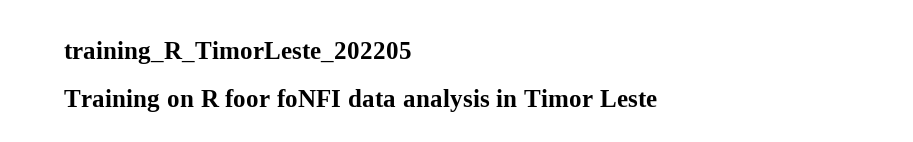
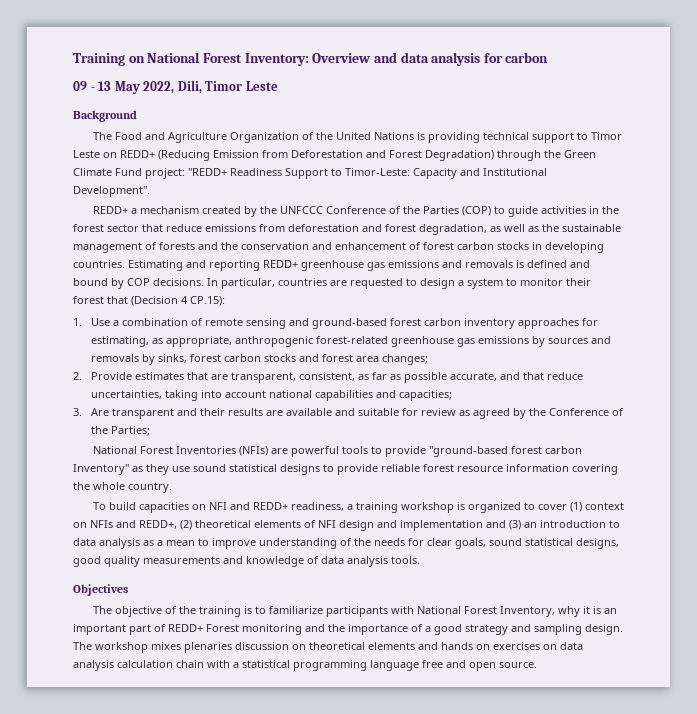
[64,41,412,64] training_R_TimorLeste_202205 // -> (73, 59) none
[200,89,657,112] R foor foNFI data analysis in Timor Leste -> [147,52,549,66] [73,80,278,94] [73,110,137,122] [92,132,622,143] [73,150,596,161] [73,168,547,179] [73,186,150,197] [92,206,619,217] [73,224,621,235] [73,242,604,253] [73,260,590,271] [73,278,591,289] [73,296,225,306] [73,318,598,329] [90,336,611,347] [90,354,428,365] [73,372,583,383] [90,390,452,401] [73,408,624,419] [90,426,150,436] [92,446,582,457] [73,464,618,475] [73,482,172,493] [92,502,624,513] [73,520,620,531] [73,538,619,549] [73,556,420,567] [73,584,128,596] [92,606,617,617] [73,624,623,635] [73,642,583,653] [73,660,537,671] National Forest Inventory: Overview and data analysis for carbon // 09 - 13 May 2022, Dili, Timor Leste // Background // The Food and Agriculture Organization of the United Nations is providing technical support to Timor Leste on REDD+ (Reducing Emission from Deforestation and Forest Degradation) through the Green Climate Fund project: "REDD+ Readiness Support to Timor-Leste: Capacity and Institutional Development". // REDD+ a mechanism created by the UNFCCC Conference of the Parties (COP) to guide activities in the forest sector that reduce emissions from deforestation and forest degradation, as well as the sustainable management of forests and the conservation and enhancement of forest carbon stocks in developing countries. Estimating and reporting REDD+ greenhouse gas emissions and removals is defined and bound by COP decisions. In particular, countries are requested to design a system to monitor their forest that (Decision 4 CP.15): // 1. Use a combination of remote sensing and ground-based forest carbon inventory approaches for estimating, as appropriate, anthropogenic forest-related greenhouse gas emissions by sources and removals by sinks, forest carbon stocks and forest area changes; // 2. Provide estimates that are transparent, consistent, as far as possible accurate, and that reduce uncertainties, taking into account national capabilities and capacities; // 3. Are transparent and their results are available and suitable for review as agreed by the Conference of the Parties; // National Forest Inventories (NFIs) are powerful tools to provide "ground-based forest carbon Inventory" as they use sound statistical designs to provide reliable forest resource information covering the whole country. // To build capacities on NFI and REDD+ readiness, a training workshop is organized to cover (1) context on NFIs and REDD+, (2) theoretical elements of NFI design and implementation and (3) an introduction to data analysis as a mean to improve understanding of the needs for clear goals, sound statistical designs, good quality measurements and knowledge of data analysis tools. // Objectives // The objective of the training is to familiarize participants with National Forest Inventory, why it is an important part of REDD+ Forest monitoring and the importance of a good strategy and sampling design. The workshop mixes plenaries discussion on theoretical elements and hands on exercises on data analysis calculation chain with a statistical programming language free and open source.

